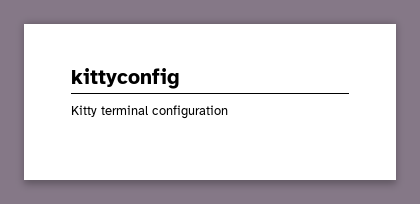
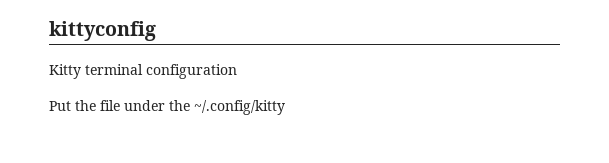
(228, 112) none -> [49,100,285,115] // Put the file under the ~/.config/kitty

